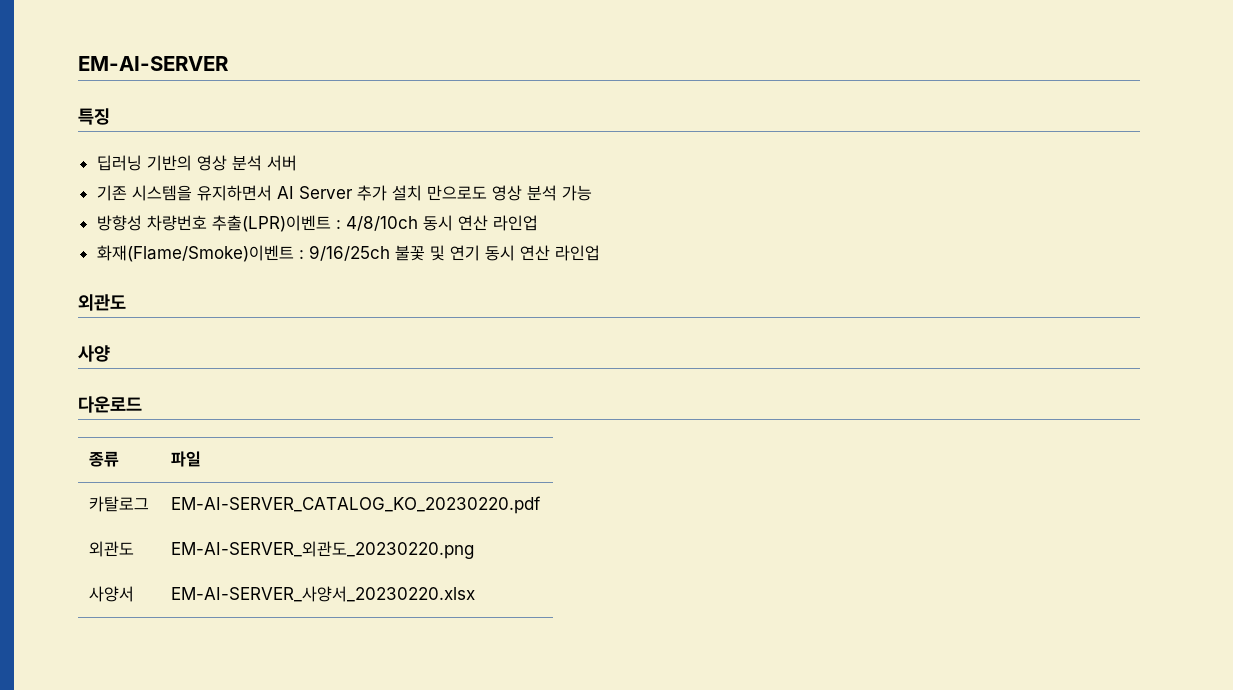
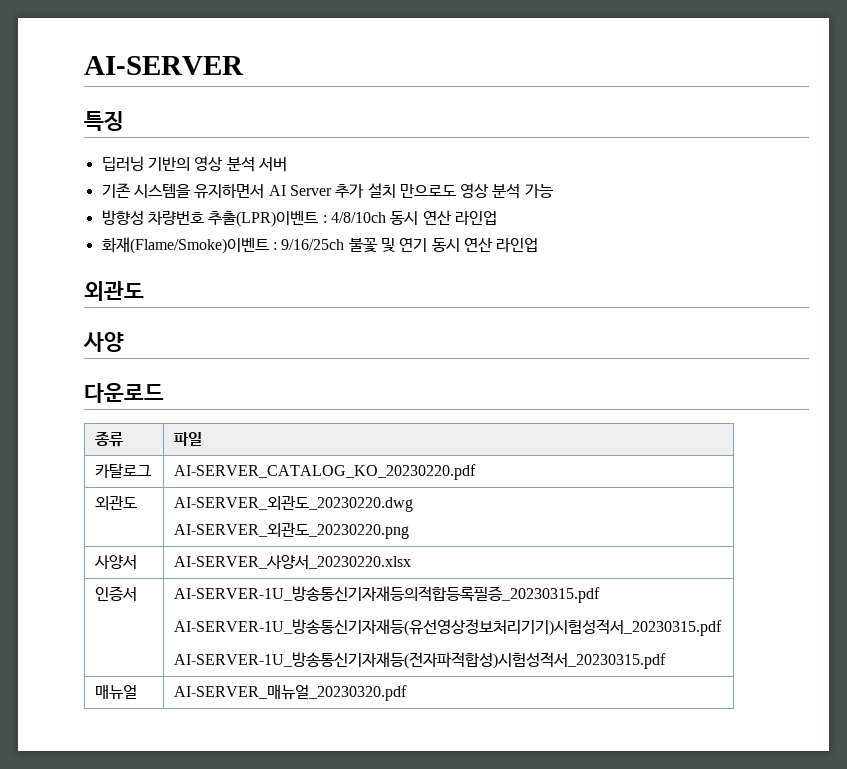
[78,56,229,71] EM-AI-SERVER -> [84,56,244,75] AI-SERVER
[170,496,541,514] EM-AI-SERVER_CATALOG_KO_20230220.pdf -> [174,464,477,480] AI-SERVER_CATALOG_KO_20230220.pdf
[170,541,474,559] EM-AI-SERVER_외관도_20230220.png -> [174,496,414,512] [174,523,410,539] AI-SERVER_외관도_20230220.dwg // AI-SERVER_외관도_20230220.png
[170,586,475,602] EM-AI-SERVER_사양서_20230220.xlsx -> [174,555,412,569] [95,586,138,601] [174,586,601,603] [174,619,723,636] [174,652,667,669] [95,684,138,700] [174,684,408,701] AI-SERVER_사양서_20230220.xlsx // 인증서 | AI-SERVER-1U_방송통신기자재등의적합등록필증_20230315.pdf // AI-SERVER-1U_방송통신기자재등(유선영상정보처리기기)시험성적서_20230315.pdf // AI-SERVER-1U_방송통신기자재등(전자파적합성)시험성적서_20230315.pdf // 매뉴얼 | AI-SERVER_매뉴얼_20230320.pdf

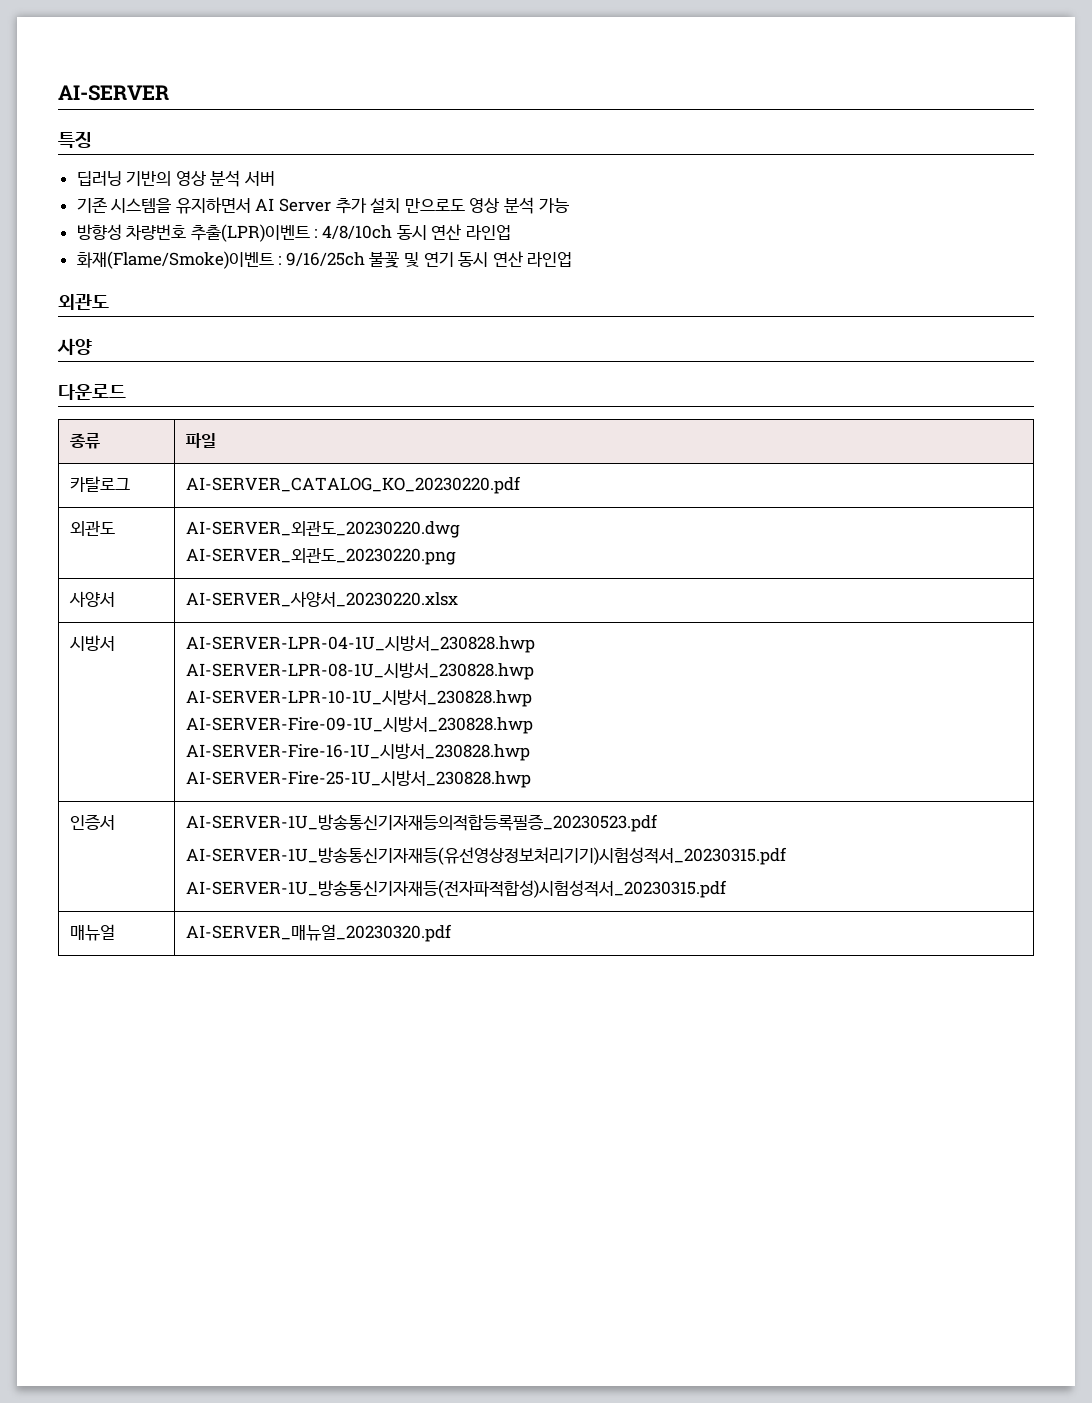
(412, 562) none -> [70,635,116,651] [186,635,536,653] [186,662,535,680] [186,689,533,707] [186,716,534,734] [186,743,531,761] [186,770,532,788] // 시방서 | AI-SERVER-LPR-04-1U_시방서_230828.hwp // AI-SERVER-LPR-08-1U_시방서_230828.hwp // AI-SERVER-LPR-10-1U_시방서_230828.hwp // AI-SERVER-Fire-09-1U_시방서_230828.hwp // AI-SERVER-Fire-16-1U_시방서_230828.hwp // AI-SERVER-Fire-25-1U_시방서_230828.hwp
[174,586,601,603] AI-SERVER-1U_방송통신기자재등의적합등록필증_20230315.pdf -> [186,814,659,832] AI-SERVER-1U_방송통신기자재등의적합등록필증_20230523.pdf

